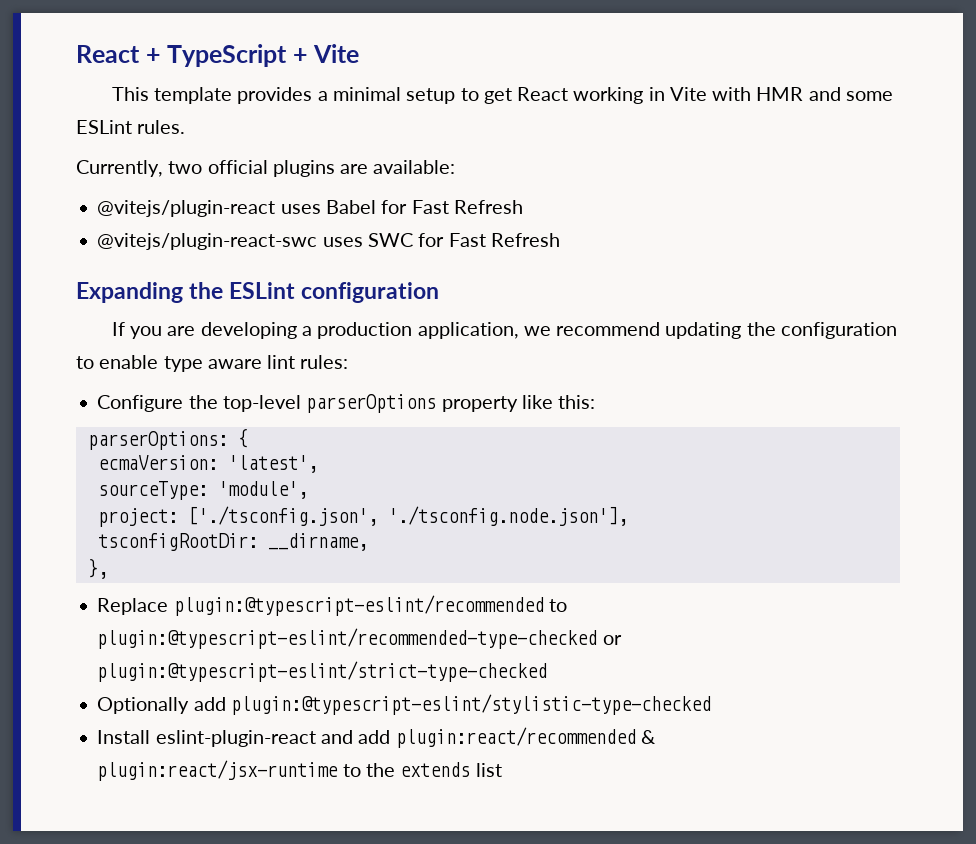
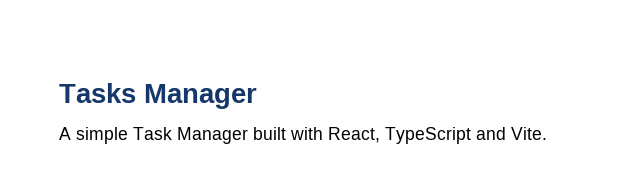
[76,44,360,67] [111,87,893,104] [76,120,186,134] [76,160,456,177] [97,200,523,217] [97,233,560,250] [76,282,440,303] [111,322,897,339] [76,355,349,372] [97,394,596,413] [87,428,248,450] [97,455,318,473] [97,481,308,500] [97,506,628,527] [97,533,368,551] [87,558,108,579] [97,595,567,616] [97,628,622,649] [97,661,548,682] [97,694,711,715] [97,727,656,748] [97,760,502,781] React + TypeScript + Vite // This template provides a minimal setup to get React working in Vite with HMR and some ESLint rules. // Currently, two official plugins are available: // @vitejs/plugin-react uses Babel for Fast Refresh // @vitejs/plugin-react-swc uses SWC for Fast Refresh // Expanding the ESLint configuration // If you are developing a production application, we recommend updating the configuration to enable type aware lint rules: // Configure the top-level parserOptions property like this: // parserOptions: { // ecmaVersion: 'latest', // sourceType: 'module', // project: ['./tsconfig.json', './tsconfig.node.json'], // tsconfigRootDir: __dirname, // }, // Replace plugin:@typescript-eslint/recommended to plugin:@typescript-eslint/recommended-type-checked or plugin:@typescript-eslint/strict-type-checked // Optionally add plugin:@typescript-eslint/stylistic-type-checked // Install eslint-plugin-react and add plugin:react/recommended & plugin:react/jsx-runtime to the extends list -> [59,83,257,109] [59,127,547,144] Tasks Manager // A simple Task Manager built with React, TypeScript and Vite.

